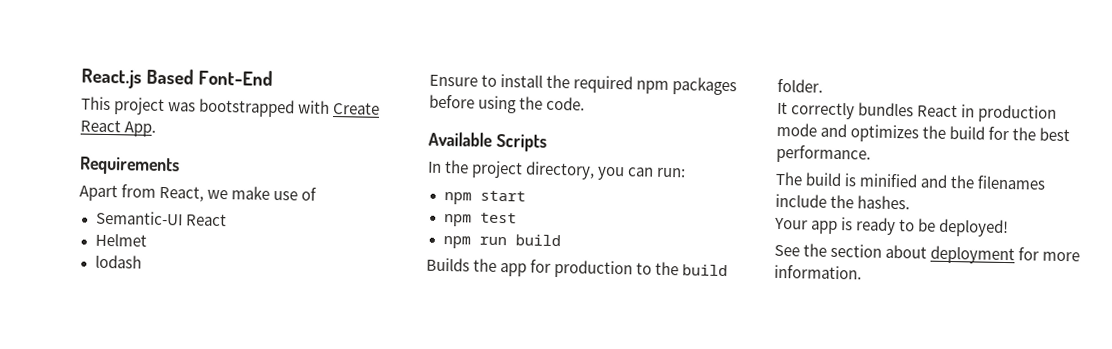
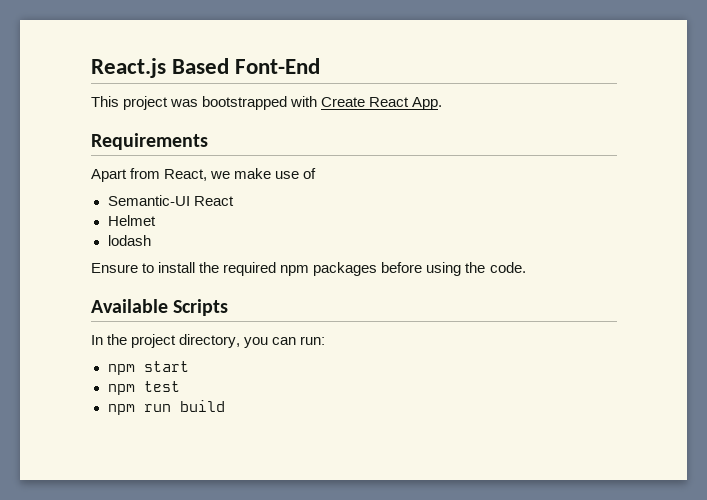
[426,257,729,279] [777,78,823,93] [777,101,1058,123] [776,122,1071,143] [776,144,871,164] [775,171,1047,190] [775,193,911,210] [774,217,1010,238] [774,243,1081,265] [774,264,862,280] // Builds the app for production to the build folder. // It correctly bundles React in production mode and optimizes the build for the best performance. // The build is minified and the filenames include the hashes. // Your app is ready to be deployed! // See the section about deployment for more information. -> (225, 406) none

